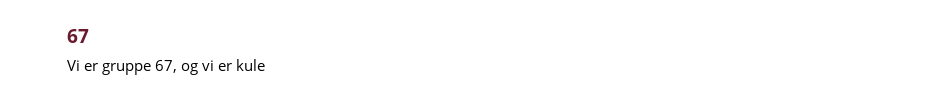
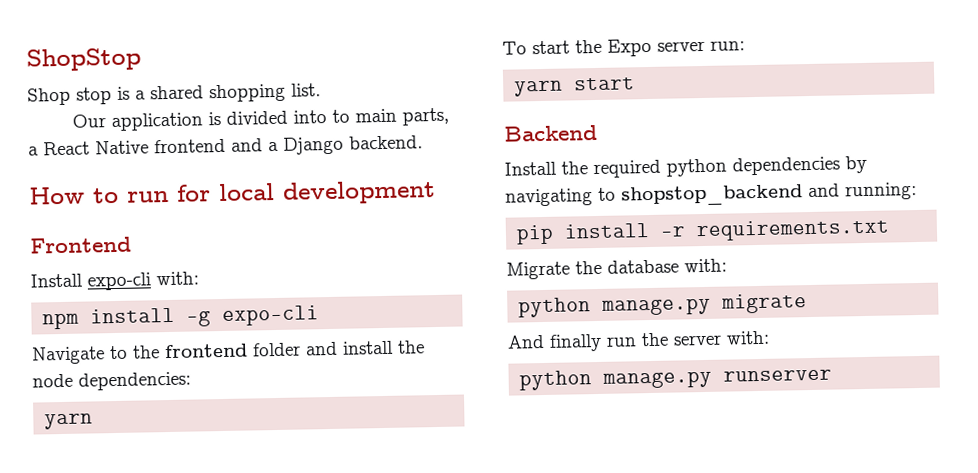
[67,29,89,43] [67,59,266,75] 67 // Vi er gruppe 67, og vi er kule -> [26,47,141,72] [27,83,321,106] [72,107,450,132] [28,135,423,156] [29,179,436,205] [29,236,132,254] [30,271,199,291] [42,305,320,330] [31,340,425,365] [32,371,191,391] [44,413,94,430] [502,38,745,57] [514,77,636,97] [503,124,598,142] [504,155,867,179] [505,182,917,207] [516,218,891,245] [506,258,727,280] [518,293,808,318] [507,330,770,352] [519,369,833,391] ShopStop // Shop stop is a shared shopping list. // Our application is divided into to main parts, a React Native frontend and a Django backend. // How to run for local development // Frontend // Install expo-cli with: // npm install -g expo-cli // Navigate to the frontend folder and install the node dependencies: // yarn // To start the Expo server run: // yarn start // Backend // Install the required python dependencies by navigating to shopstop_backend and running: // pip install -r requirements.txt // Migrate the database with: // python manage.py migrate // And finally run the server with: // python manage.py runserver

